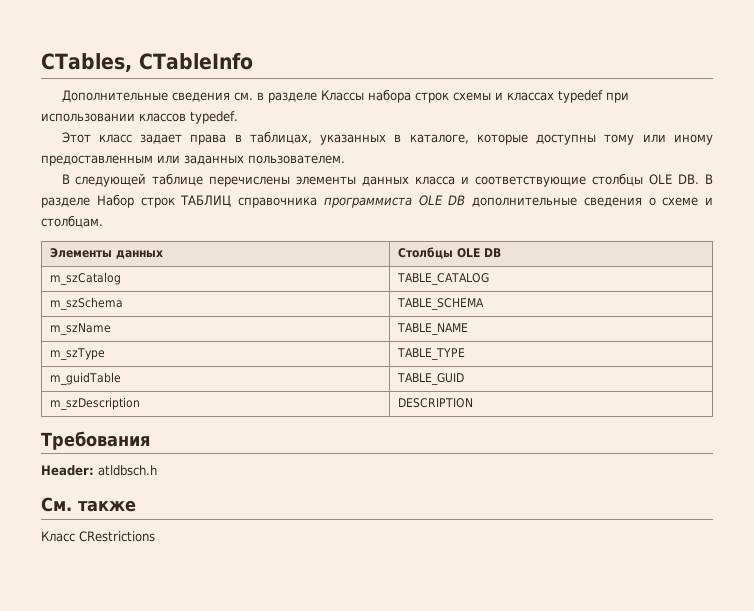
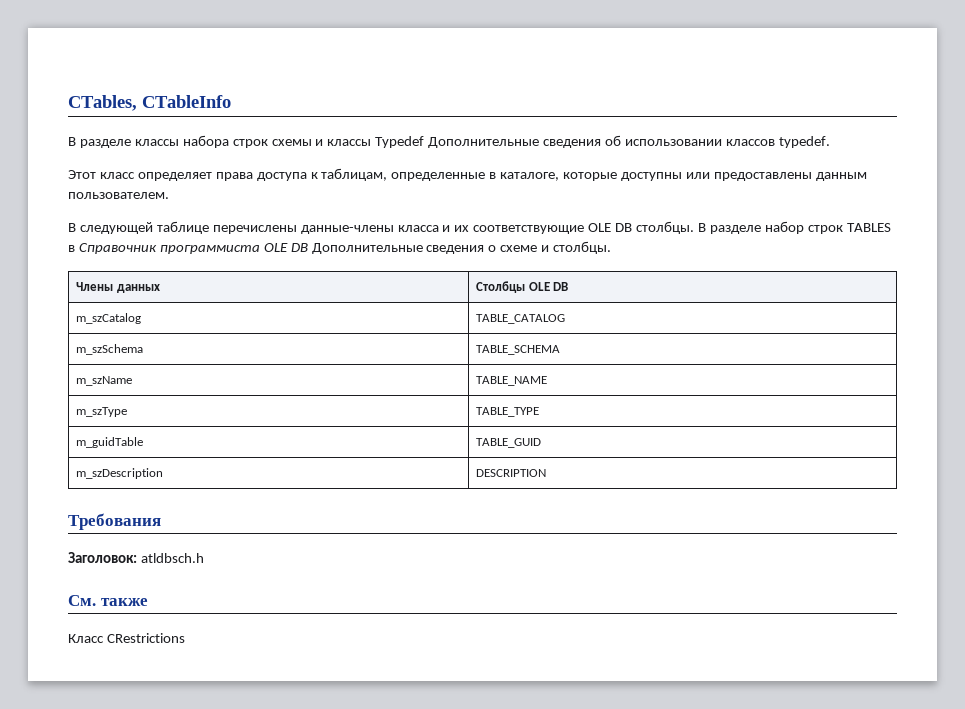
[61,89,629,103] Дополнительные сведения см. в разделе Классы набора строк схемы и классах typedef при -> [68,135,622,148] В разделе классы набора строк схемы и классы Typedef Дополнительные сведения об
[140,131,713,145] [41,155,244,166] задает права в таблицах, указанных в каталоге, которые доступны тому или иному предоставленным или заданных -> [137,168,867,181] определяет права доступа к таблицам, определенные в каталоге, которые доступны или предоставлены данным
[296,173,713,187] [41,194,317,208] элементы данных класса и соответствующие столбцы OLE DB. В разделе Набор строк ТАБЛИЦ справочника -> [300,221,891,234] [68,243,157,254] данные-члены класса и их соответствующие OLE DB столбцы. В разделе набор строк TABLES в Справочник
[472,197,577,207] дополнительные -> [311,243,423,254] Дополнительные
[41,215,103,228] [49,248,112,258] столбцам. // Элементы -> [553,241,612,254] [76,282,114,291] столбцы. // Члены
[41,465,94,476] Header: -> [68,552,137,563] Заголовок:

